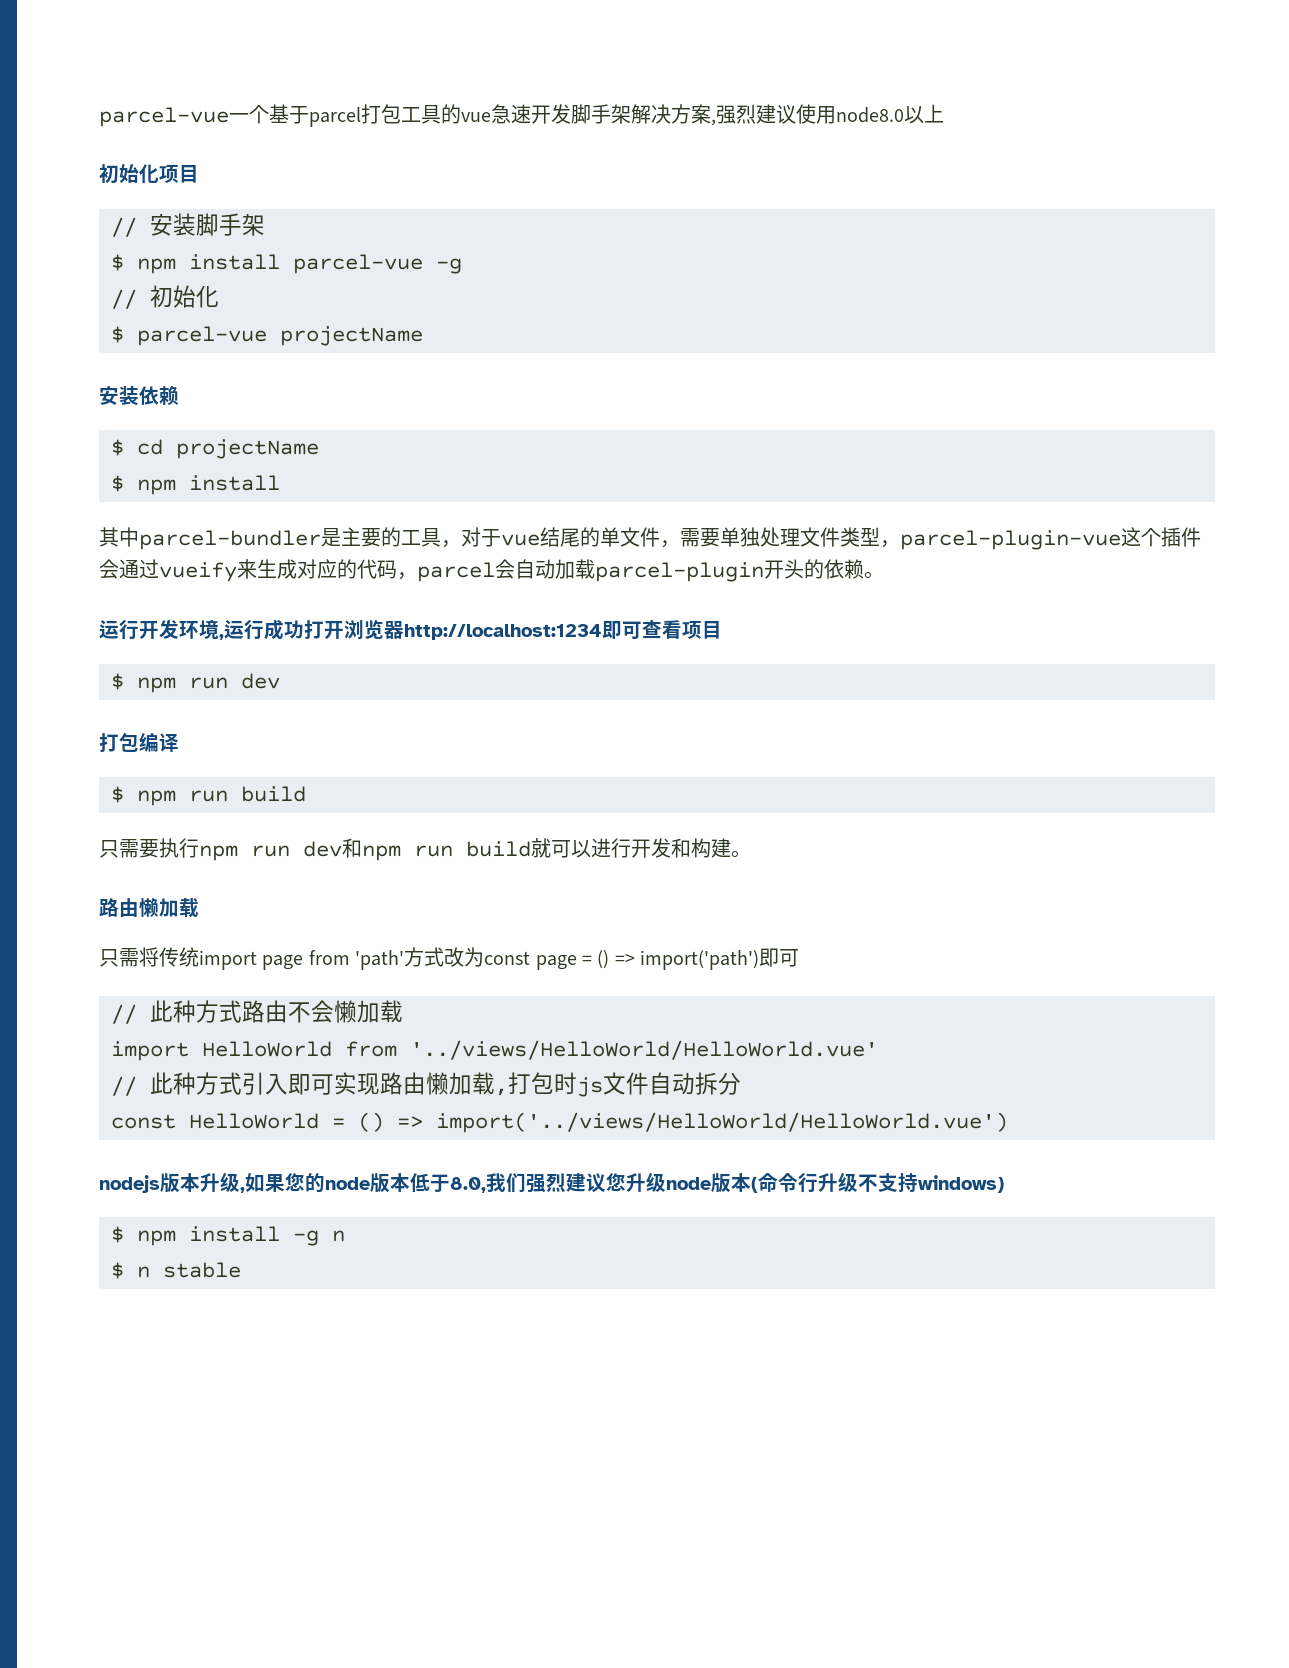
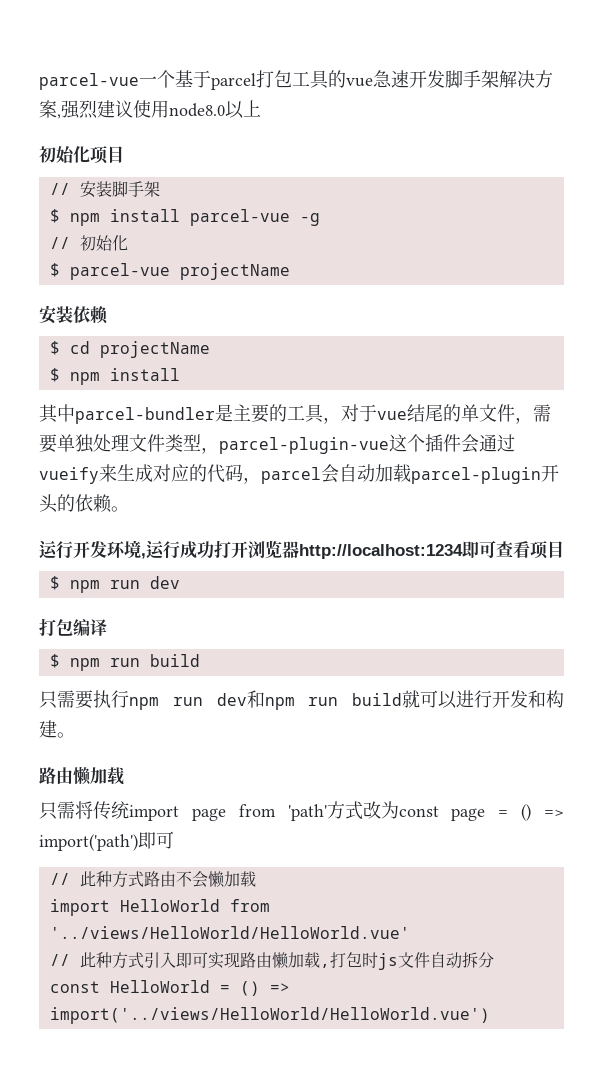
[99,1172,1004,1193] [111,1226,345,1246] [111,1262,241,1279] // nodejs版本升级,如果您的node版本低于8.0,我们强烈建议您升级node版本(命令行升级不支持windows) // $ npm install -g n // $ n stable -> (490, 1015) none

